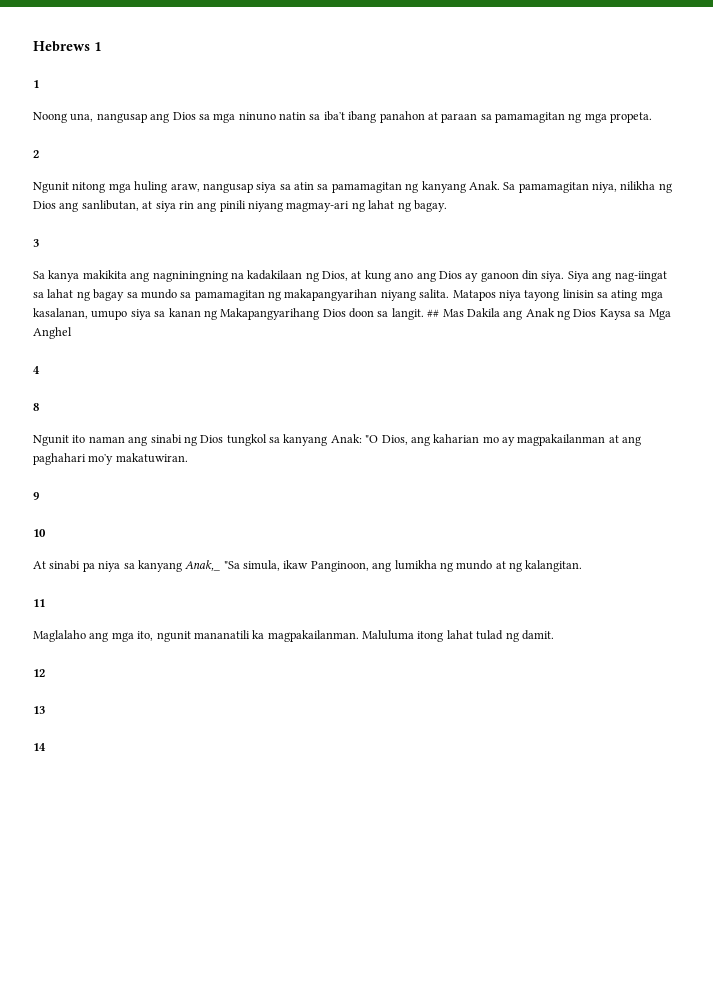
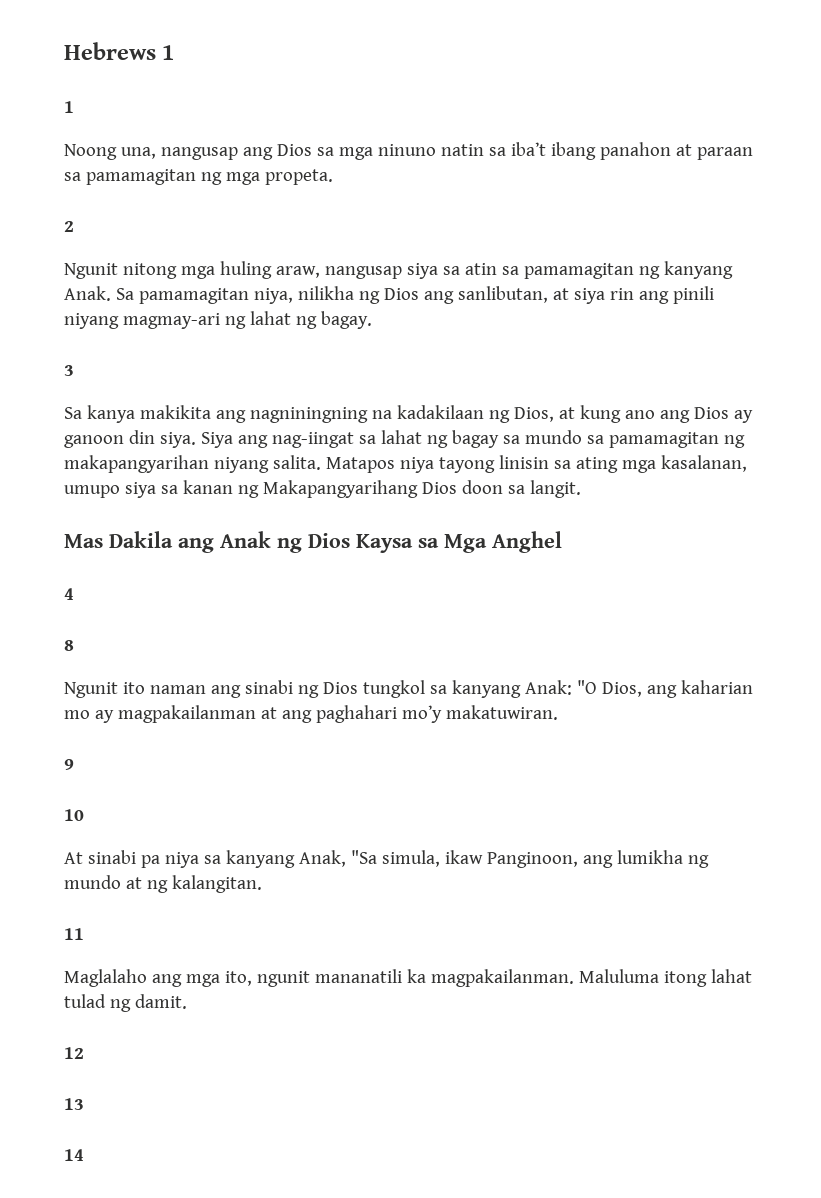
[427,309,440,317] ## -> (581, 489) //
[185,560,221,571] Anak,_ -> [298,850,346,867] Anak,

